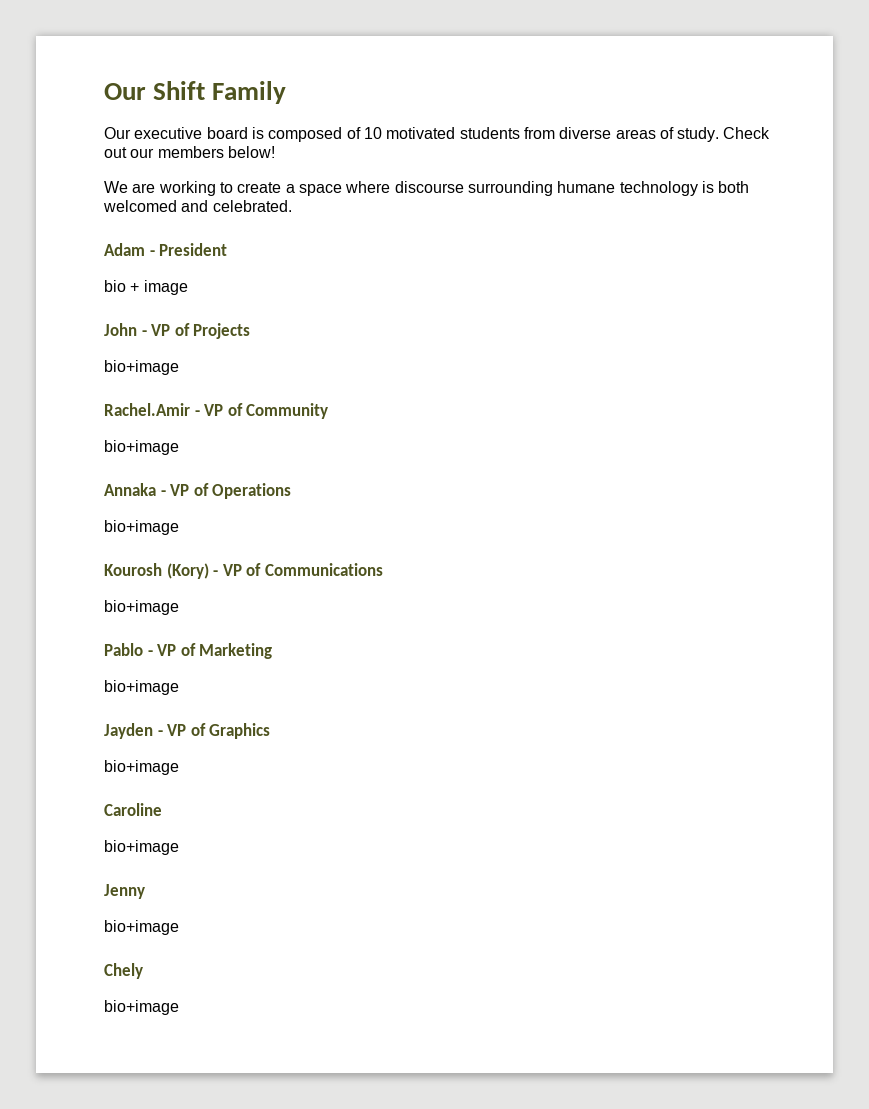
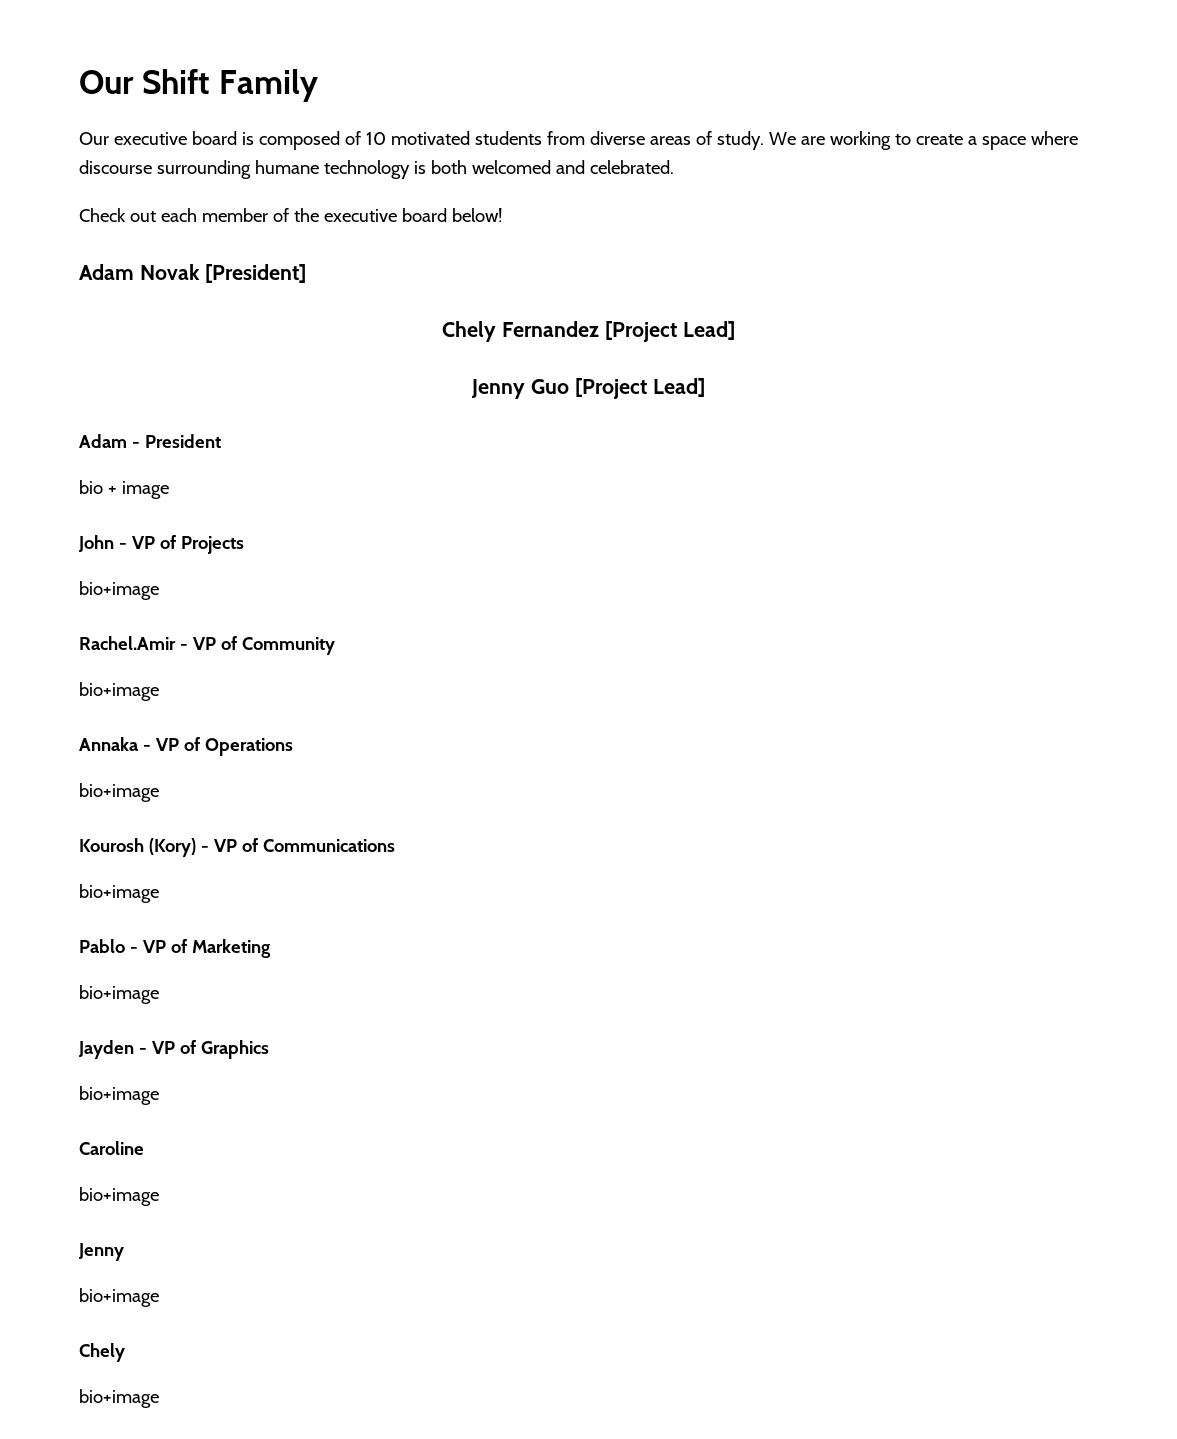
[723,127,771,139] [104,146,275,158] Check out our members below! // -> (764, 140) none
(292, 206) none -> [79,208,502,222] [79,264,306,283] [442,321,735,342] [471,378,705,399] // Check out each member of the executive board below! // Adam Novak [President] // Chely Fernandez [Project Lead] // Jenny Guo [Project Lead]

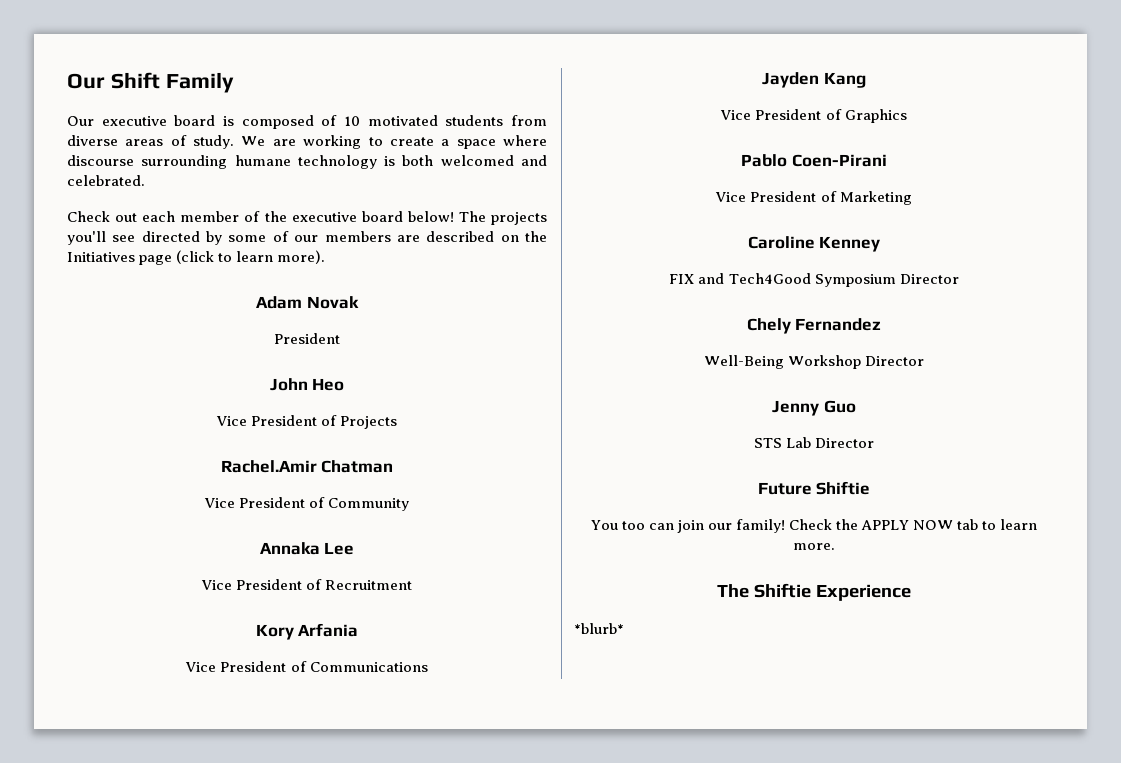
[79,264,306,283] // Adam Novak [President] -> [458,211,547,225] [67,231,547,245] [67,250,326,265] [256,296,359,309] [274,333,340,344] [269,378,345,391] [215,415,398,429] [220,460,394,473] [203,497,410,511] [259,542,355,555] [200,579,413,590] [255,623,359,640] [185,661,428,672] [762,72,866,88] [720,109,907,123] [741,154,887,167] [715,191,912,205] [747,236,881,252] [669,273,959,287] The projects you'll see directed by some of our members are described on the Initiatives page (click to learn more). // Adam Novak // President // John Heo // Vice President of Projects // Rachel.Amir Chatman // Vice President of Community // Annaka Lee // Vice President of Recruitment // Kory Arfania // Vice President of Communications // Jayden Kang // Vice President of Graphics // Pablo Coen-Pirani // Vice President of Marketing // Caroline Kenney // FIX and Tech4Good Symposium Director
[604,321,735,342] [Project Lead] -> [703,355,925,369] // Well-Being Workshop Director
[574,378,705,399] [79,434,221,448] [79,480,169,499] [78,535,244,554] [79,581,159,600] [79,636,335,655] [79,682,159,701] [79,737,293,756] [79,783,159,802] [79,838,395,857] [79,884,159,903] [79,939,271,958] [79,985,159,1004] [78,1040,269,1059] [79,1086,159,1105] [79,1141,144,1155] [79,1187,159,1206] [78,1243,124,1261] [79,1288,159,1307] [79,1343,125,1362] [79,1389,159,1408] [Project Lead] // Adam - President // bio + image // John - VP of Projects // bio+image // Rachel.Amir - VP of Community // bio+image // Annaka - VP of Operations // bio+image // Kourosh (Kory) - VP of Communications // bio+image // Pablo - VP of Marketing // bio+image // Jayden - VP of Graphics // bio+image // Caroline // bio+image // Jenny // bio+image // Chely // bio+image -> [753,437,875,448] [757,481,871,495] [590,519,1038,533] [793,543,835,550] [717,583,911,601] [574,623,624,634] // STS Lab Director // Future Shiftie // You too can join our family! Check the APPLY NOW tab to learn more. // The Shiftie Experience // *blurb*

